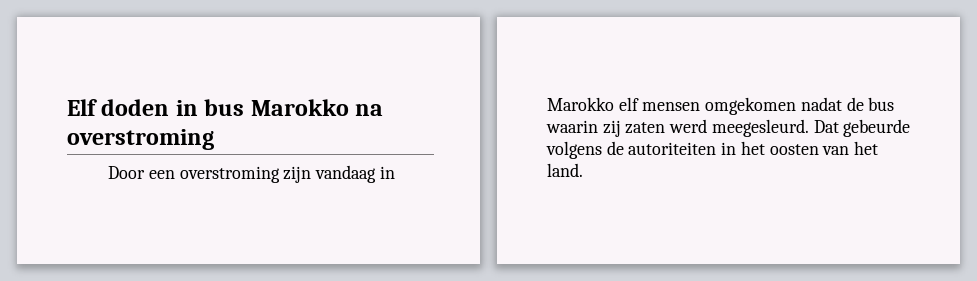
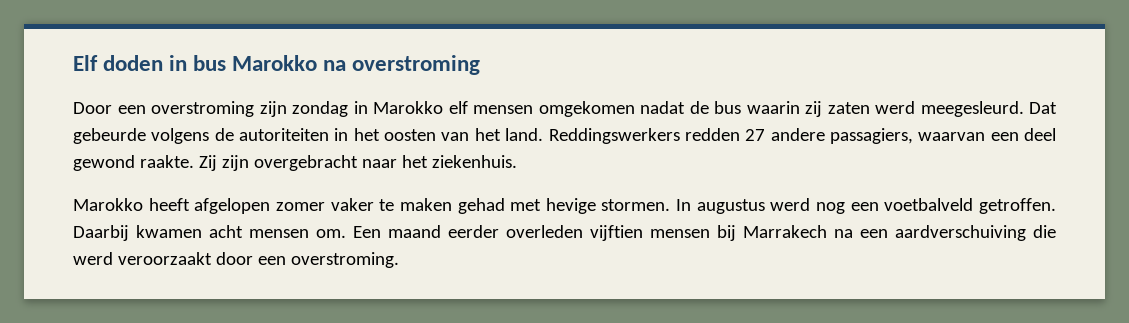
[315,165,377,183] vandaag -> [292,101,348,117] zondag
(583, 170) none -> [548,128,1057,144] [73,155,517,171] [73,198,1056,214] [73,225,1056,241] [73,252,399,268] Reddingswerkers redden 27 andere passagiers, waarvan een deel gewond raakte. Zij zijn overgebracht naar het ziekenhuis. // Marokko heeft afgelopen zomer vaker te maken gehad met hevige stormen. In augustus werd nog een voetbalveld getroffen. Daarbij kwamen acht mensen om. Een maand eerder overleden vijftien mensen bij Marrakech na een aardverschuiving die werd veroorzaakt door een overstroming.

